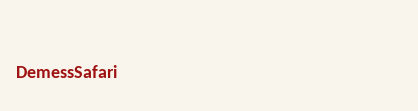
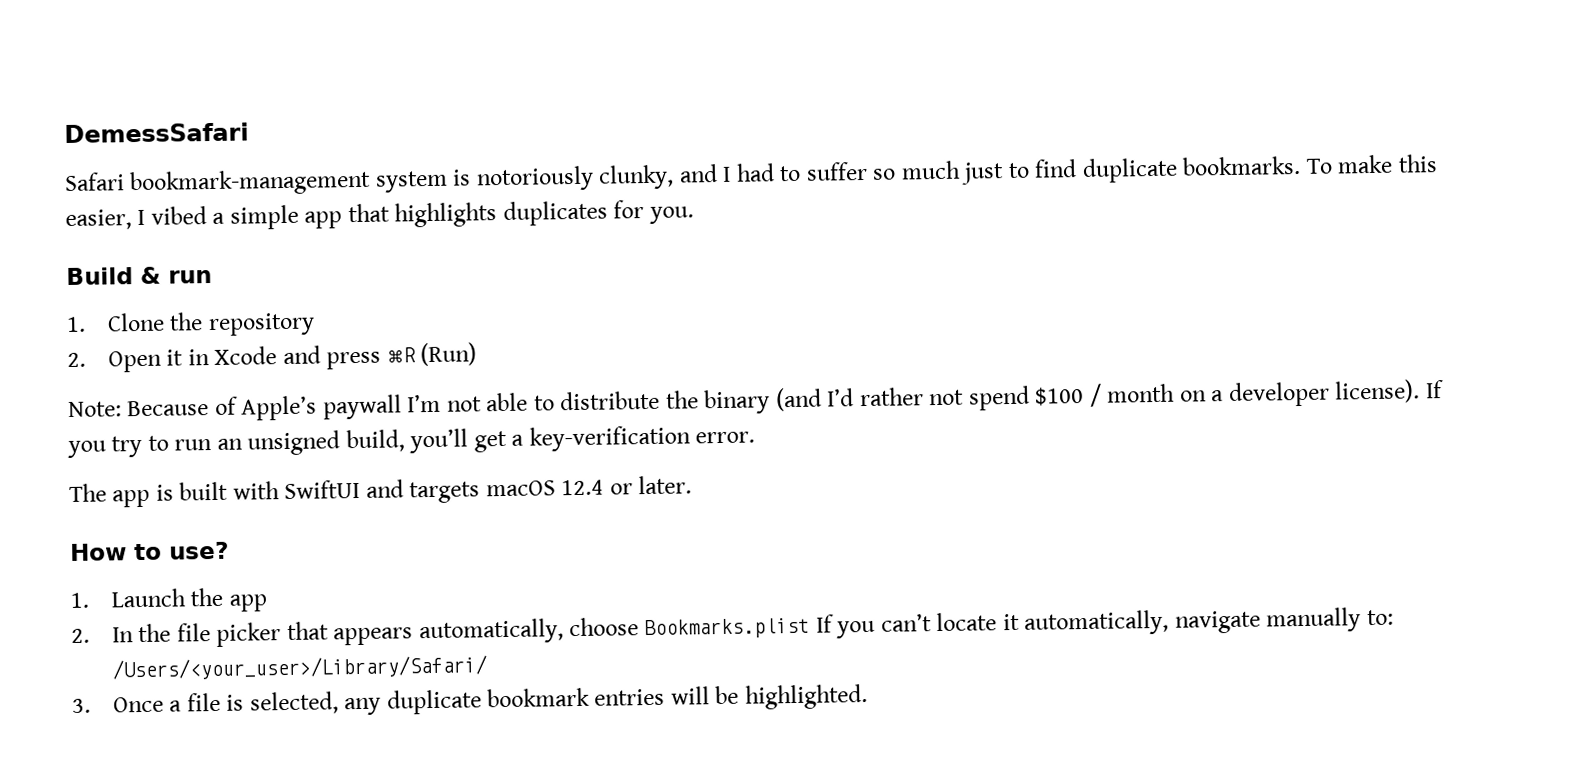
(117, 71) none -> [64,154,1438,197] [65,200,694,230] [66,266,212,285] [66,312,315,337] [67,342,478,373] [68,379,1444,421] [67,425,756,458] [69,475,693,508] [70,541,229,561] [70,587,268,612] [71,607,1394,647] [111,655,487,681] [72,683,868,716] // Safari bookmark‑management system is notoriously clunky, and I had to suffer so much just to find duplicate bookmarks. To make this easier, I vibed a simple app that highlights duplicates for you. // Build & run // 1. Clone the repository // 2. Open it in Xcode and press ⌘R (Run) // Note: Because of Apple’s paywall I’m not able to distribute the binary (and I’d rather not spend $100 / month on a developer license). If you try to run an unsigned build, you’ll get a key‑verification error. // The app is built with SwiftUI and targets macOS 12.4 or later. // How to use? // 1. Launch the app // 2. In the file picker that appears automatically, choose Bookmarks.plist If you can’t locate it automatically, navigate manually to: /Users/<your_user>/Library/Safari/ // 3. Once a file is selected, any duplicate bookmark entries will be highlighted.

